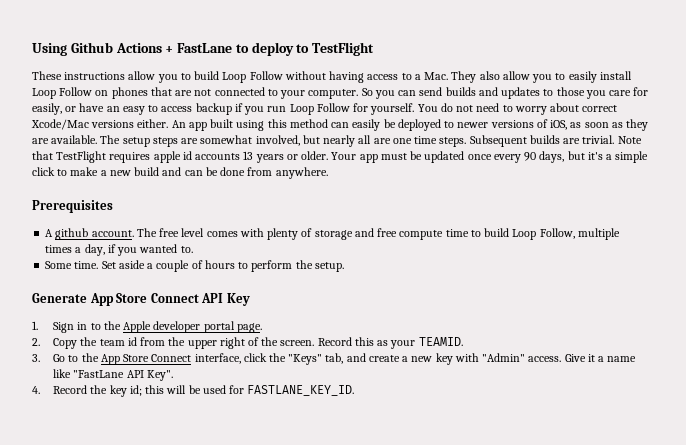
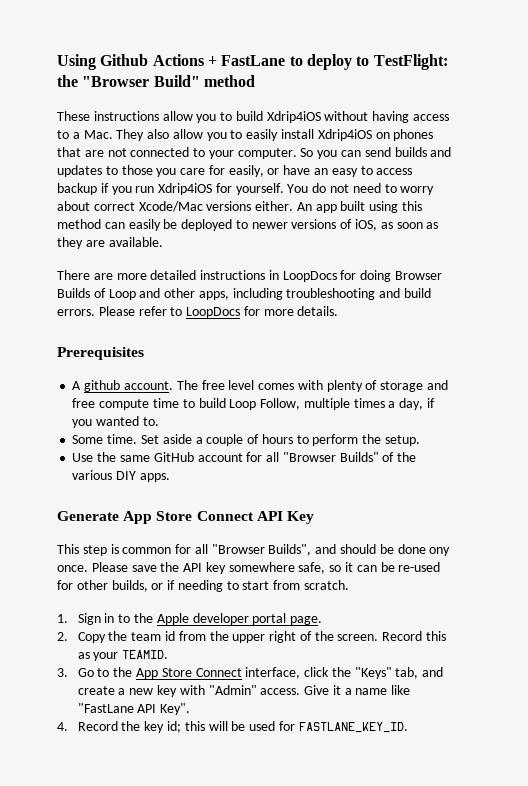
[312,42,375,56] TestFlight -> [373,54,448,70] [57,75,255,87] TestFlight: the "Browser Build" method
[222,71,283,83] Loop Follow -> [266,111,321,123] Xdrip4iOS
[32,87,93,99] Loop Follow -> [317,129,372,141] Xdrip4iOS
[289,103,350,115] Loop Follow -> [158,183,213,195] Xdrip4iOS
[100,135,642,147] [32,151,649,163] [32,167,328,179] The setup steps are somewhat involved, but nearly all are one time steps. Subsequent builds are trivial. Note that TestFlight requires apple id accounts 13 years or older. Your app must be updated once every 90 days, but it's a simple click to make a new build and can be done from anywhere. -> [57,270,443,282] [57,288,432,300] [57,306,339,318] // There are more detailed instructions in LoopDocs for doing Browser Builds of Loop and other apps, including troubleshooting and build errors. Please refer to LoopDocs for more details.
(344, 267) none -> [72,452,417,462] [72,470,170,482] // Use the same GitHub account for all "Browser Builds" of the various DIY apps.
(250, 299) none -> [57,544,451,556] [57,562,441,574] [57,580,350,592] // This step is common for all "Browser Builds", and should be done ony once. Please save the API key somewhere safe, so it can be re-used for other builds, or if needing to start from scratch.

